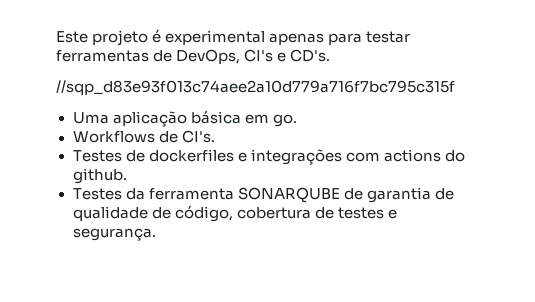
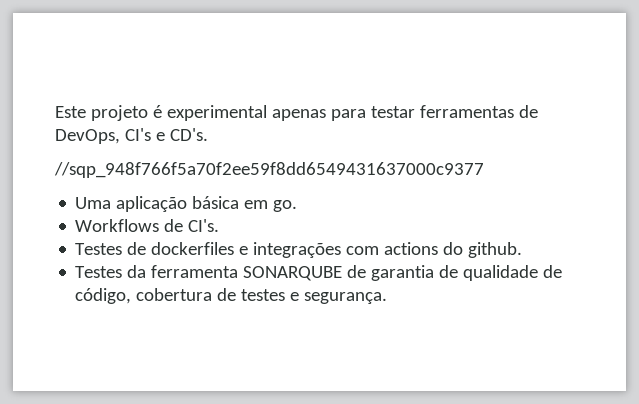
[56,80,455,95] //sqp_d83e93f013c74aee2a10d779a716f7bc795c315f -> [54,162,484,178] //sqp_948f766f5a70f2ee59f8dd6549431637000c9377

